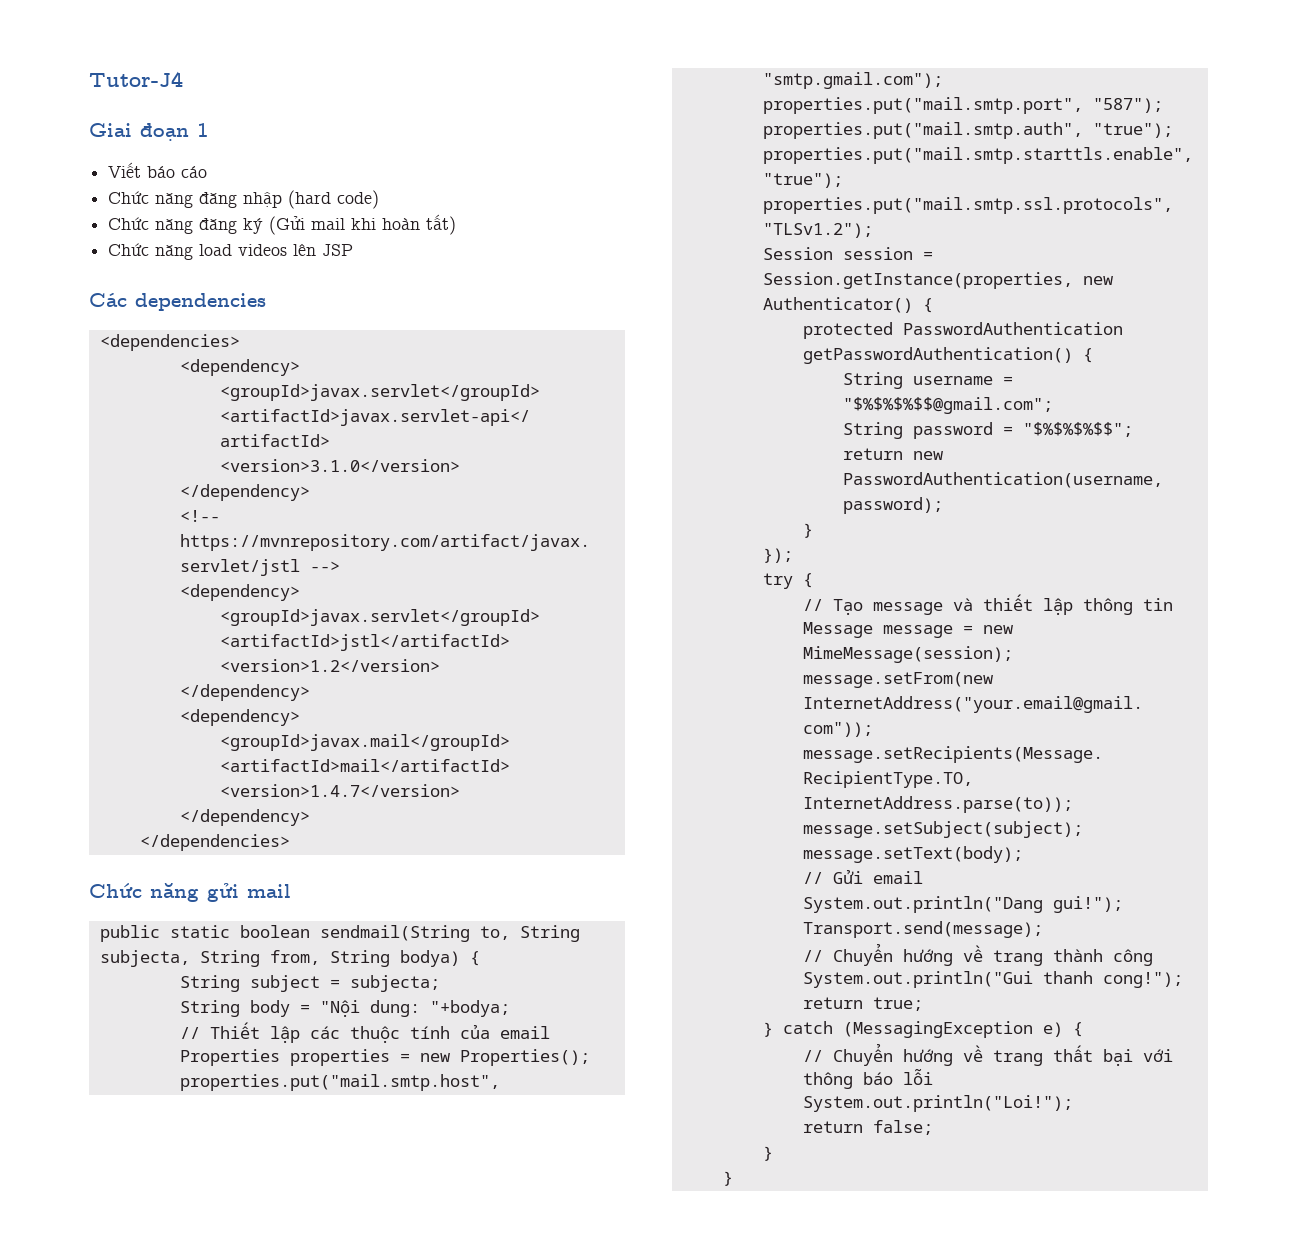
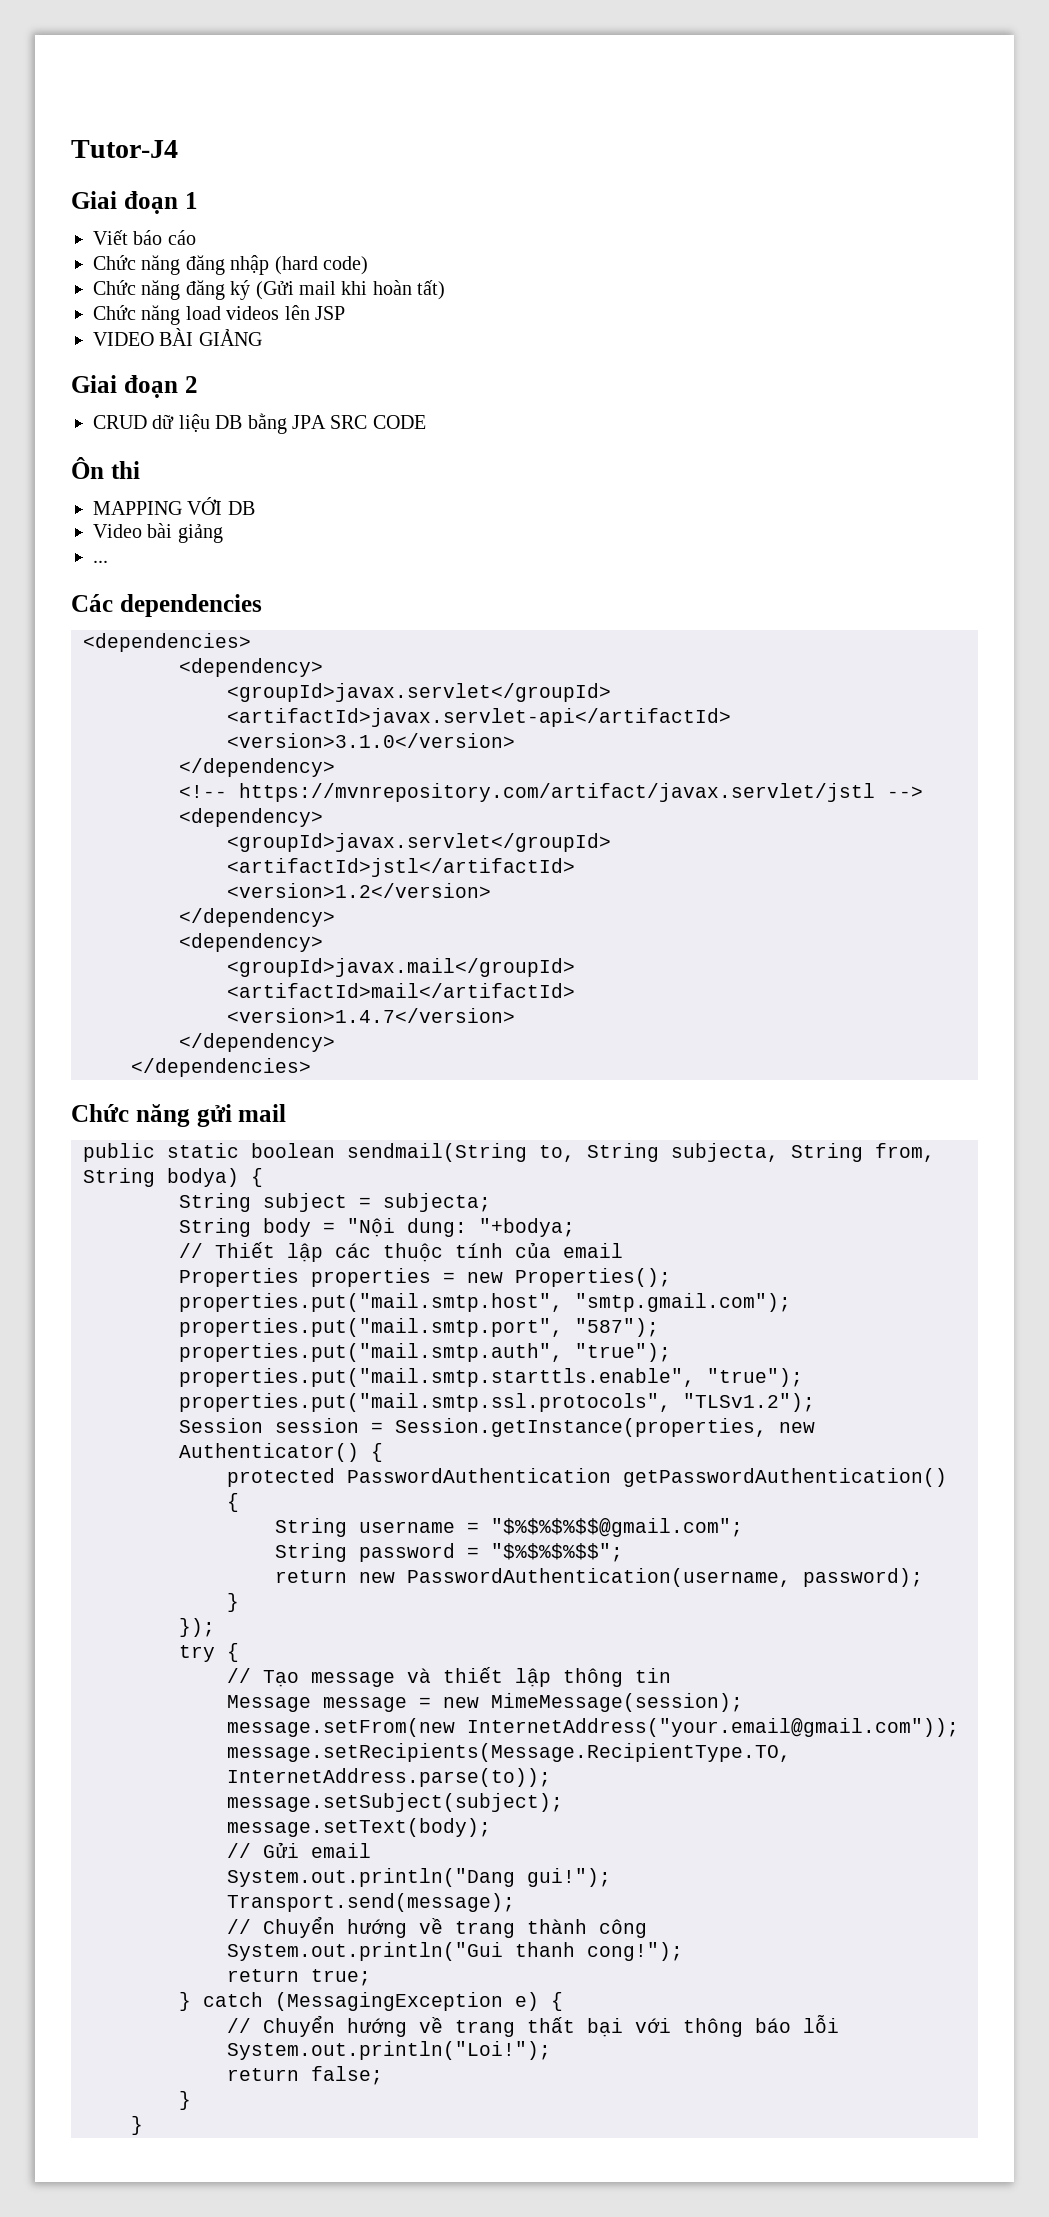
(354, 250) none -> [93,328,262,346] [71,375,198,398] [93,413,426,434] [71,457,140,479] [93,497,255,515] [93,523,223,543] [93,560,108,563] // VIDEO BÀI GIẢNG // Giai đoạn 2 // CRUD dữ liệu DB bằng JPA SRC CODE // Ôn thi // MAPPING VỚI DB // Video bài giảng // ...

